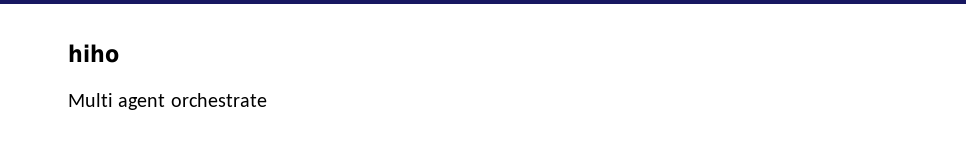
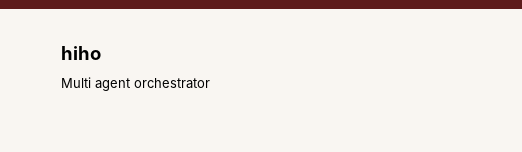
[170,93,267,107] orchestrate -> [134,78,210,89] orchestrator

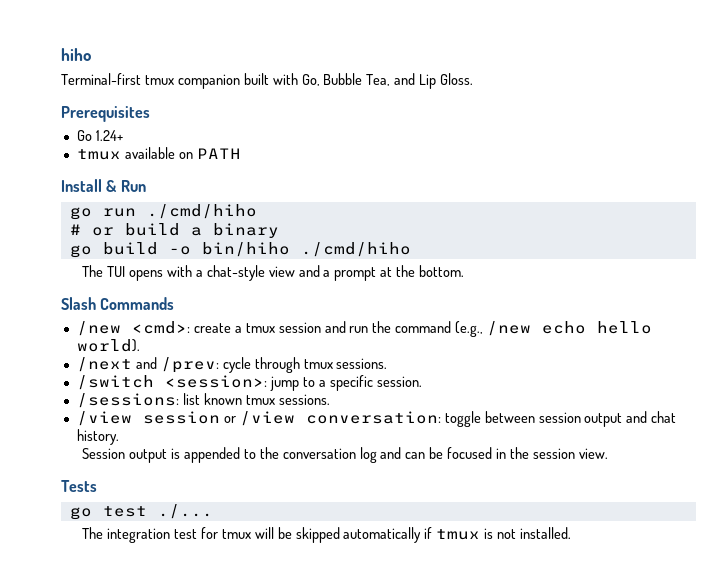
[61,77,210,91] Multi agent orchestrator -> [61,73,474,89] [61,106,150,122] [76,130,123,141] [76,147,241,160] [61,179,146,192] [69,204,257,220] [69,223,279,238] [69,242,411,258] [82,265,465,281] [61,297,175,310] [76,321,653,337] [76,339,140,352] [76,357,388,373] [76,375,422,391] [76,393,330,408] [76,411,677,427] [76,429,119,445] [82,447,608,463] [61,480,97,492] [69,504,213,520] [82,527,572,543] Terminal-first tmux companion built with Go, Bubble Tea, and Lip Gloss. // Prerequisites // Go 1.24+ // tmux available on PATH // Install & Run // go run ./cmd/hiho // # or build a binary // go build -o bin/hiho ./cmd/hiho // The TUI opens with a chat-style view and a prompt at the bottom. // Slash Commands // /new <cmd>: create a tmux session and run the command (e.g., /new echo hello world). // /next and /prev: cycle through tmux sessions. // /switch <session>: jump to a specific session. // /sessions: list known tmux sessions. // /view session or /view conversation: toggle between session output and chat history. // Session output is appended to the conversation log and can be focused in the session view. // Tests // go test ./... // The integration test for tmux will be skipped automatically if tmux is not installed.

